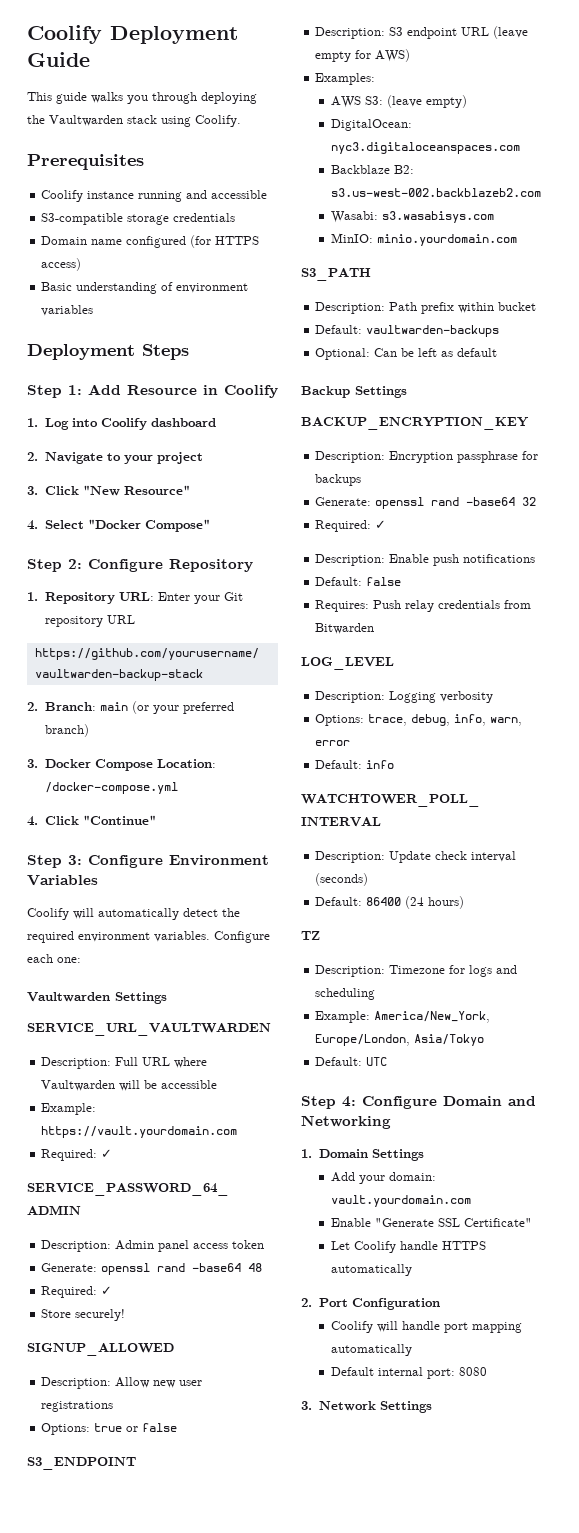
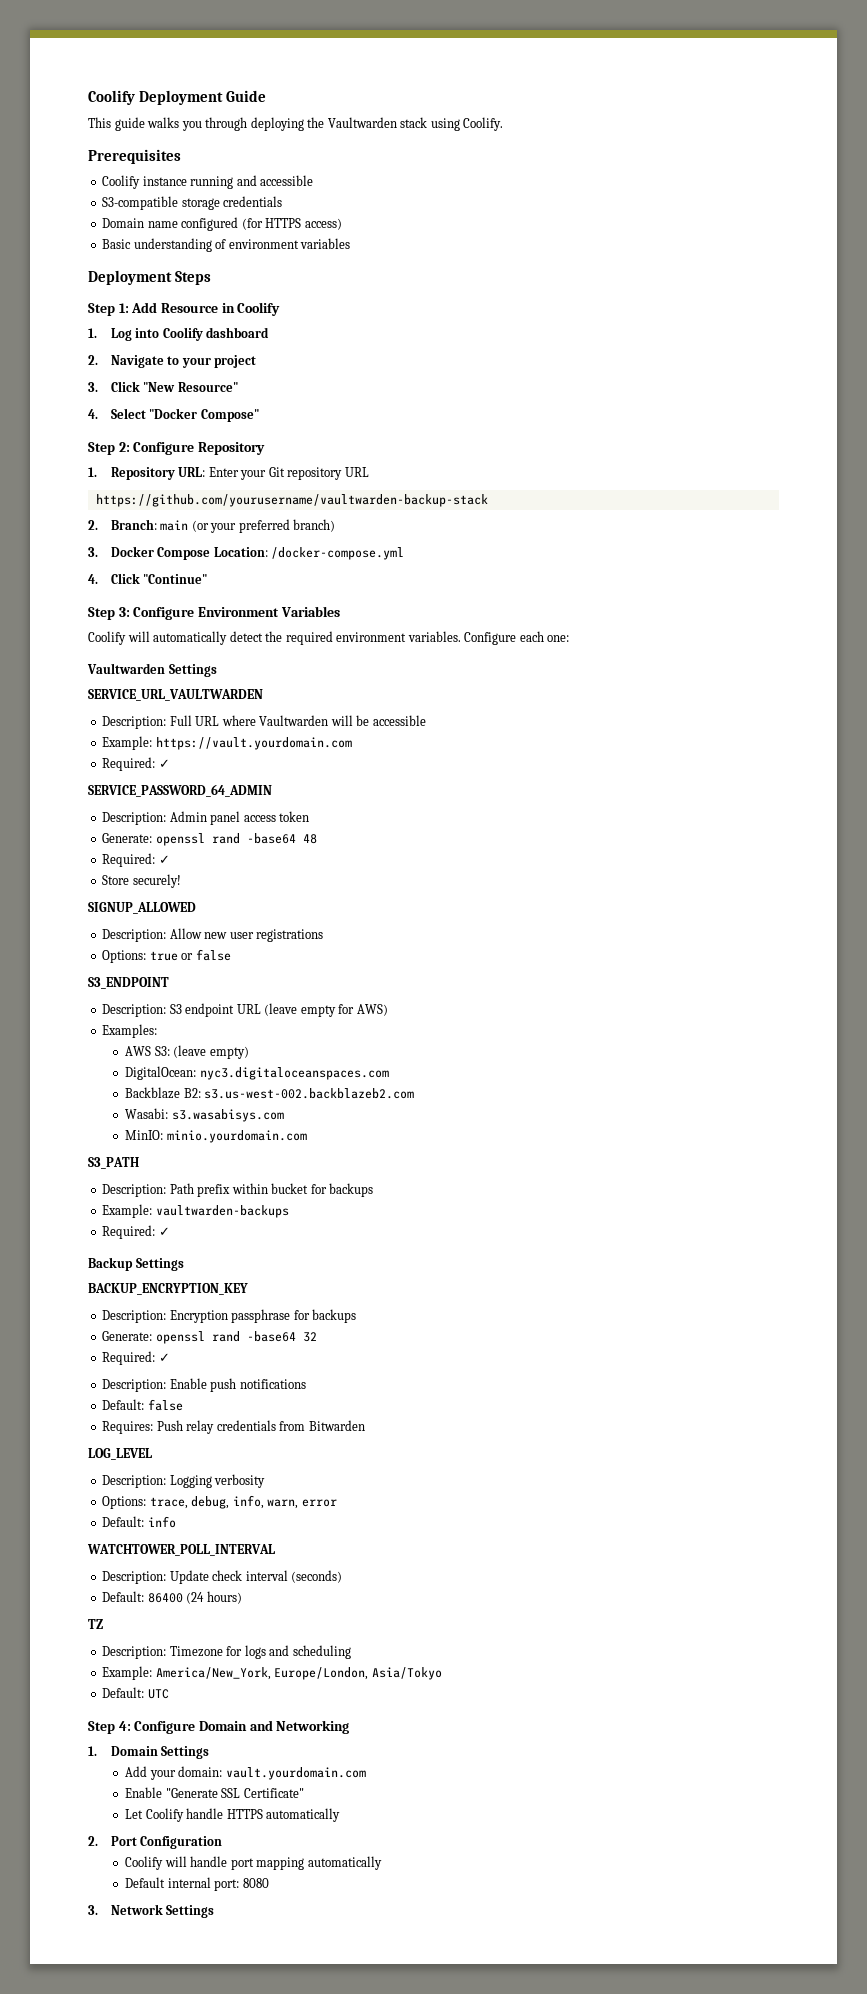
[315,325,500,337] [315,348,498,360] // Default: vaultwarden-backups // Optional: Can be left as default -> [310,1183,374,1197] [102,1204,289,1218] [102,1225,170,1239] for backups // Example: vaultwarden-backups // Required: ✓

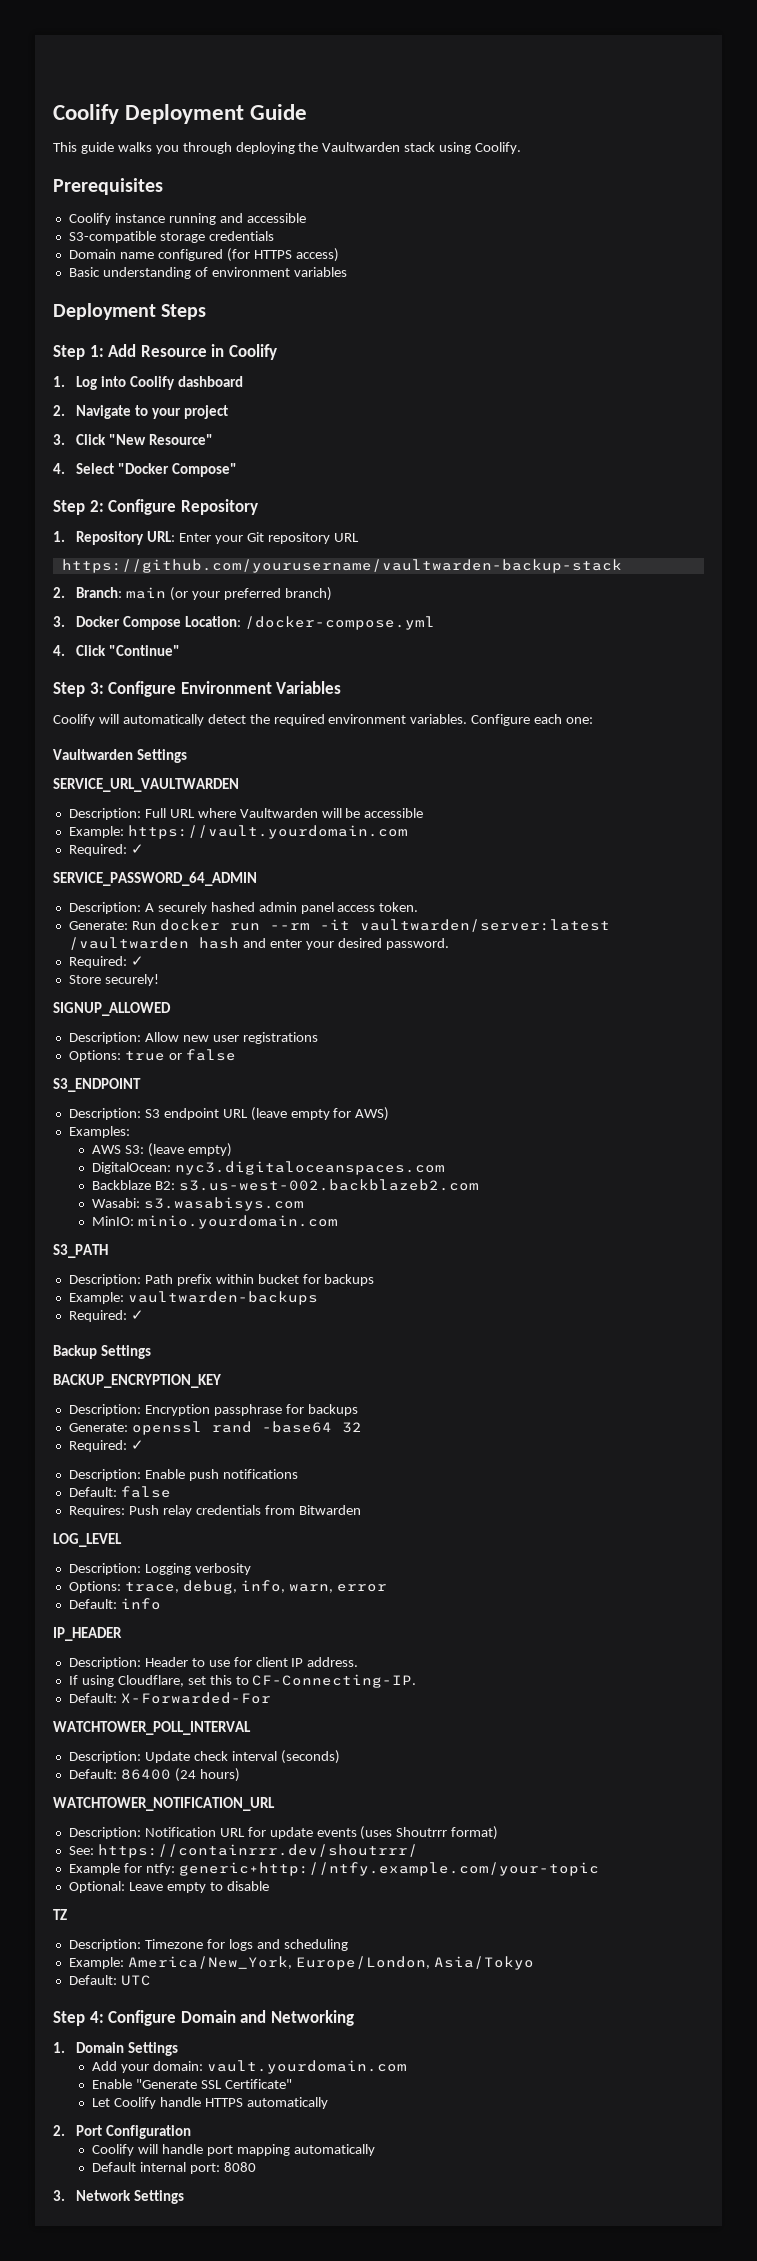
[169,811,207,822] Admin -> [144,902,297,914] A securely hashed admin
[279,811,310,822] [102,833,317,846] token // Generate: openssl rand -base64 48 -> [379,902,419,912] [68,919,610,932] [68,937,449,950] token. // Generate: Run docker run --rm -it vaultwarden/server:latest /vaultwarden hash and enter your desired password.
(176, 1522) none -> [53,1627,122,1641] [68,1657,359,1669] [68,1674,417,1688] [68,1692,271,1704] // IP_HEADER // Description: Header to use for client IP address. // If using Cloudflare, set this to CF-Connecting-IP. // Default: X-Forwarded-For
(242, 1597) none -> [53,1797,275,1811] [68,1826,499,1840] [68,1844,418,1858] [68,1862,599,1876] [68,1881,269,1893] // WATCHTOWER_NOTIFICATION_URL // Description: Notification URL for update events (uses Shoutrrr format) // See: https://containrrr.dev/shoutrrr/ // Example for ntfy: generic+http://ntfy.example.com/your-topic // Optional: Leave empty to disable

